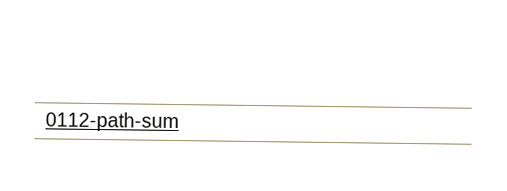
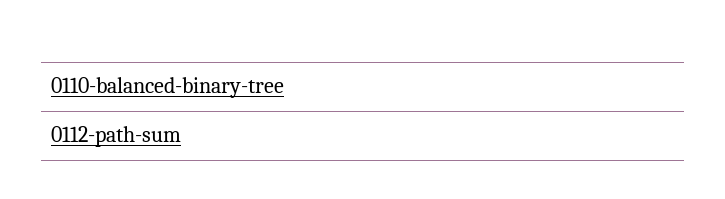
(45, 122) none -> [50,77,284,98] 0110-balanced-binary-tree //

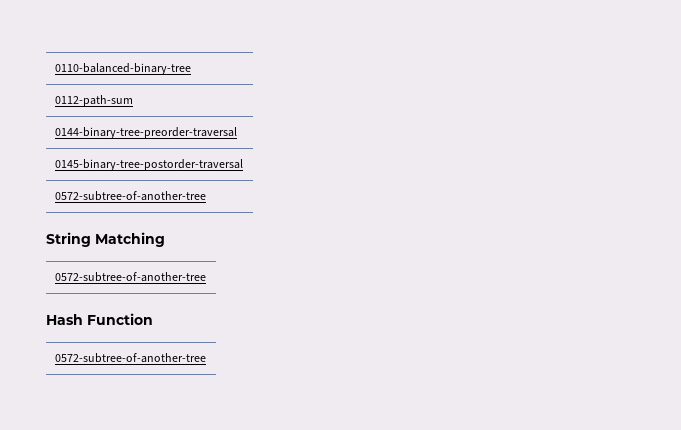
(181, 136) none -> [54,127,237,139] [54,159,243,171] [54,191,206,201] [46,232,165,247] [54,272,206,282] [46,313,153,325] [54,353,206,363] // 0144-binary-tree-preorder-traversal // 0145-binary-tree-postorder-traversal // 0572-subtree-of-another-tree // String Matching // 0572-subtree-of-another-tree // Hash Function // 0572-subtree-of-another-tree

